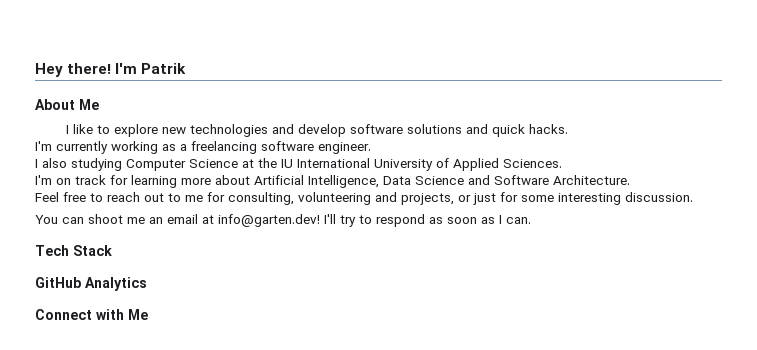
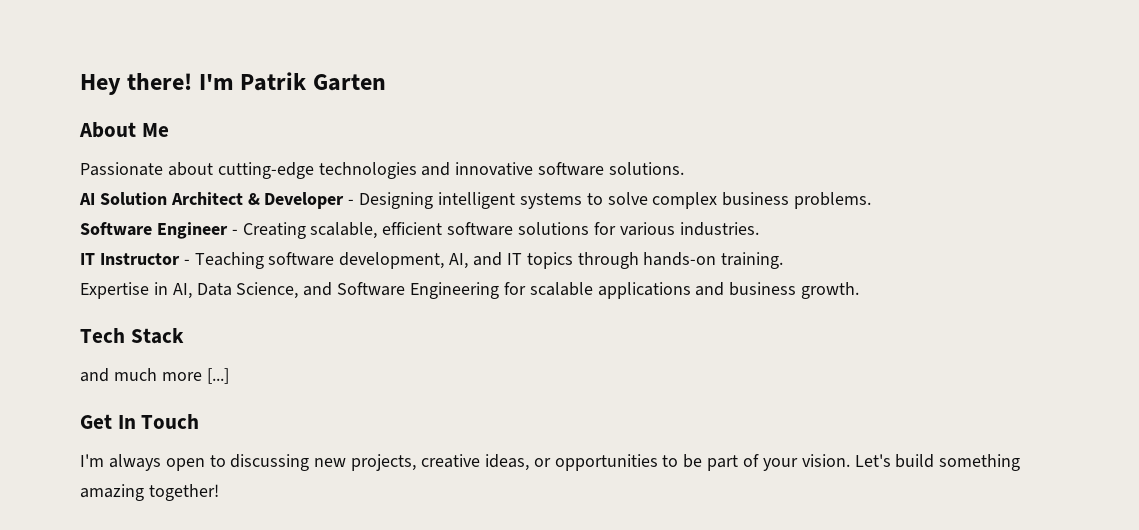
(187, 68) none -> [312,74,386,91] Garten
[66,124,569,137] [35,141,371,154] [35,158,562,171] [35,175,630,188] [35,192,693,205] [35,214,531,227] [35,245,112,256] [35,277,147,291] [35,309,148,320] I like to explore new technologies and develop software solutions and quick hacks. // I'm currently working as a freelancing software engineer. // I also studying Computer Science at the IU International University of Applied Sciences. // I'm on track for learning more about Artificial Intelligence, Data Science and Software Architecture. // Feel free to reach out to me for consulting, volunteering and projects, or just for some interesting discussion. // You can shoot me an email at info@garten.dev! I'll try to respond as soon as I can. // Tech Stack // GitHub Analytics // Connect with Me -> [80,162,685,179] [79,192,872,209] [80,222,759,239] [80,252,784,269] [80,282,860,299] [80,328,184,344] [80,368,229,384] [80,414,200,429] [80,454,1021,471] [80,484,219,501] Passionate about cutting-edge technologies and innovative software solutions. // AI Solution Architect & Developer - Designing intelligent systems to solve complex business problems. // Software Engineer - Creating scalable, efficient software solutions for various industries. // IT Instructor - Teaching software development, AI, and IT topics through hands-on training. // Expertise in AI, Data Science, and Software Engineering for scalable applications and business growth. // Tech Stack // and much more [...] // Get In Touch // I'm always open to discussing new projects, creative ideas, or opportunities to be part of your vision. Let's build something amazing together!

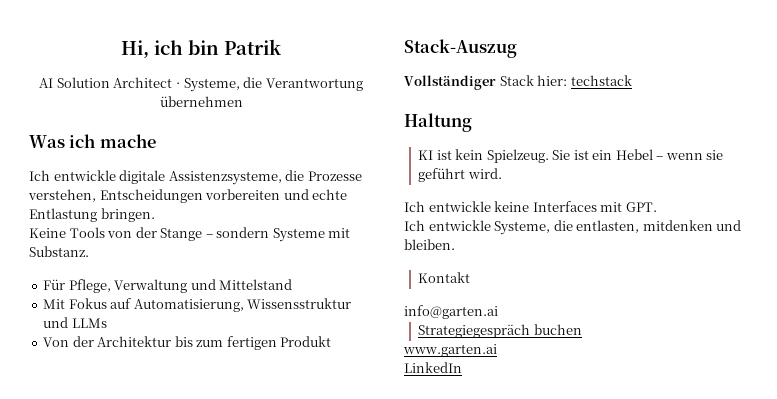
[80,72,386,95] [79,122,169,138] [80,162,685,179] [79,192,872,209] [80,222,759,239] [80,252,784,269] [80,282,860,299] [80,328,184,344] [80,368,229,384] [80,414,200,429] [80,454,1021,471] [80,484,219,501] Hey there! I'm Patrik Garten // About Me // Passionate about cutting-edge technologies and innovative software solutions. // AI Solution Architect & Developer - Designing intelligent systems to solve complex business problems. // Software Engineer - Creating scalable, efficient software solutions for various industries. // IT Instructor - Teaching software development, AI, and IT topics through hands-on training. // Expertise in AI, Data Science, and Software Engineering for scalable applications and business growth. // Tech Stack // and much more [...] // Get In Touch // I'm always open to discussing new projects, creative ideas, or opportunities to be part of your vision. Let's build something amazing together! -> [121,39,281,59] [39,77,363,92] [159,96,243,107] [29,134,156,148] [29,170,362,185] [28,189,348,203] [29,208,155,222] [29,227,351,242] [29,246,89,257] [43,279,293,293] [43,298,352,312] [43,317,107,328] [43,336,332,350] [404,39,517,58] [404,75,632,90] [404,113,472,132] [418,149,724,163] [418,168,502,182] [404,201,657,212] [404,220,742,235] [404,239,455,250] [418,272,471,283] [404,305,498,319] [418,324,582,338] [403,344,497,357] [404,362,462,373] Hi, ich bin Patrik // AI Solution Architect · Systeme, die Verantwortung übernehmen // Was ich mache // Ich entwickle digitale Assistenzsysteme, die Prozesse verstehen, Entscheidungen vorbereiten und echte Entlastung bringen. // Keine Tools von der Stange – sondern Systeme mit Substanz. // Für Pflege, Verwaltung und Mittelstand // Mit Fokus auf Automatisierung, Wissensstruktur und LLMs // Von der Architektur bis zum fertigen Produkt // Stack-Auszug // Vollständiger Stack hier: techstack // Haltung // KI ist kein Spielzeug. Sie ist ein Hebel – wenn sie geführt wird. // Ich entwickle keine Interfaces mit GPT. // Ich entwickle Systeme, die entlasten, mitdenken und bleiben. // Kontakt // info@garten.ai // Strategiegespräch buchen // www.garten.ai // LinkedIn

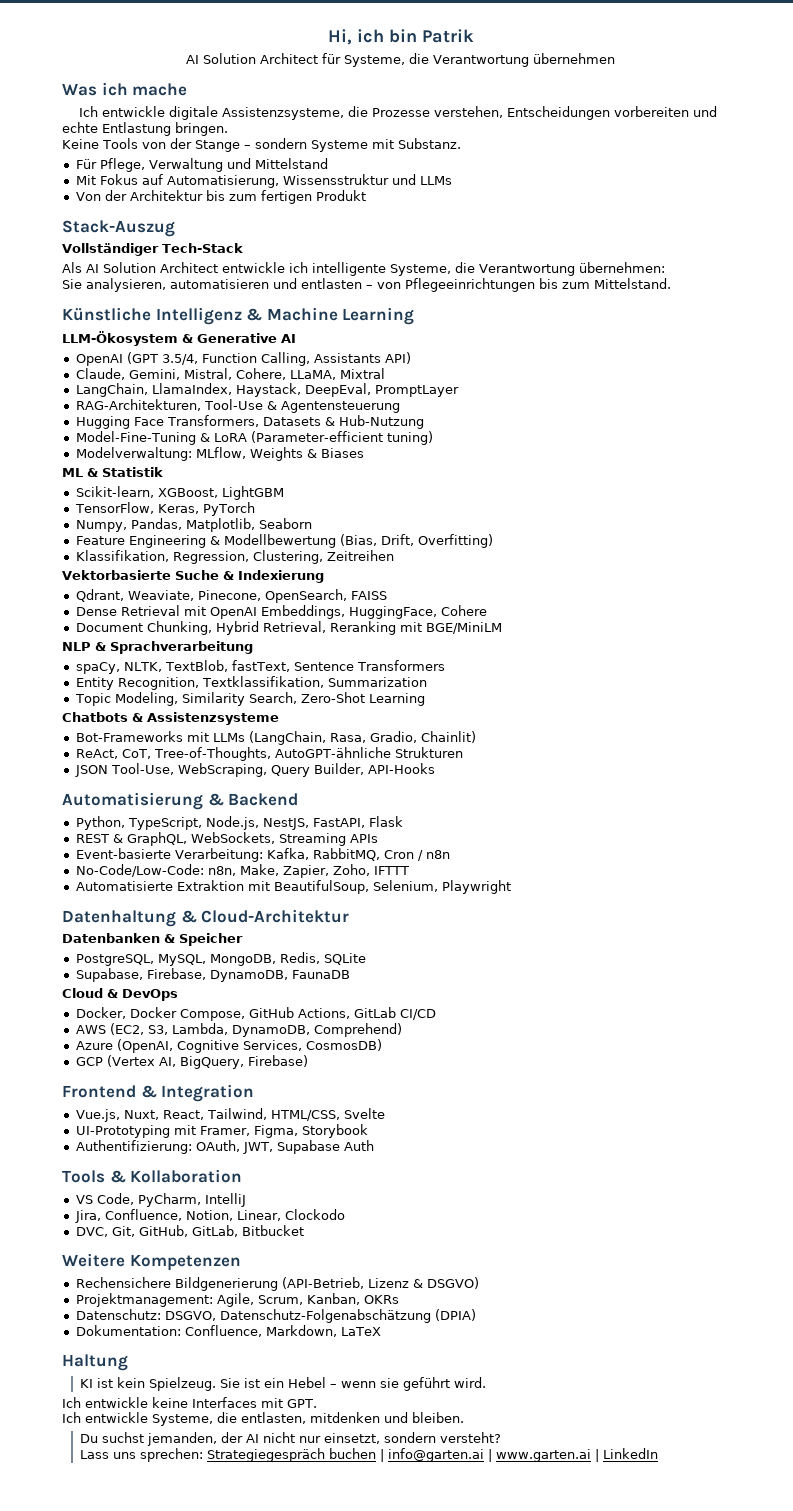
[176,82,180,88] · -> [322,53,341,64] für
[499,75,632,86] Stack hier: techstack -> [162,243,243,253] [62,262,665,276] [62,278,671,292] [62,307,415,325] [62,331,296,346] [75,352,411,366] [75,368,385,380] [75,383,459,397] [75,399,400,413] [75,415,424,429] [75,431,433,445] [75,447,364,461] [62,467,163,477] [75,486,284,500] [74,502,255,516] [75,518,312,532] [75,534,493,548] [75,550,394,564] [62,570,324,583] [75,589,387,603] [75,605,487,619] [75,621,502,635] [62,641,253,654] [75,660,445,674] [75,676,427,690] [74,692,425,706] [62,712,279,725] [75,731,476,745] [75,747,463,761] [74,763,435,777] [62,792,299,810] [75,816,403,830] [75,832,378,846] [75,848,450,862] [75,864,409,878] [75,880,511,894] [62,909,350,927] [62,933,243,946] [75,952,366,966] [75,968,350,982] [62,988,178,1001] [75,1007,436,1021] [75,1023,402,1037] [75,1039,382,1053] [75,1055,308,1069] [62,1084,255,1102] [75,1108,385,1122] [75,1124,368,1138] [75,1140,374,1154] [62,1169,243,1183] [75,1193,246,1207] [74,1209,345,1223] [75,1225,304,1237] [62,1253,241,1271] [75,1277,479,1291] [75,1293,399,1307] [75,1309,476,1323] [75,1325,381,1337] Tech-Stack // Als AI Solution Architect entwickle ich intelligente Systeme, die Verantwortung übernehmen: // Sie analysieren, automatisieren und entlasten – von Pflegeeinrichtungen bis zum Mittelstand. // Künstliche Intelligenz & Machine Learning // LLM-Ökosystem & Generative AI // OpenAI (GPT 3.5/4, Function Calling, Assistants API) // Claude, Gemini, Mistral, Cohere, LLaMA, Mixtral // LangChain, LlamaIndex, Haystack, DeepEval, PromptLayer // RAG-Architekturen, Tool-Use & Agentensteuerung // Hugging Face Transformers, Datasets & Hub-Nutzung // Model-Fine-Tuning & LoRA (Parameter-efficient tuning) // Modelverwaltung: MLflow, Weights & Biases // ML & Statistik // Scikit-learn, XGBoost, LightGBM // TensorFlow, Keras, PyTorch // Numpy, Pandas, Matplotlib, Seaborn // Feature Engineering & Modellbewertung (Bias, Drift, Overfitting) // Klassifikation, Regression, Clustering, Zeitreihen // Vektorbasierte Suche & Indexierung // Qdrant, Weaviate, Pinecone, OpenSearch, FAISS // Dense Retrieval mit OpenAI Embeddings, HuggingFace, Cohere // Document Chunking, Hybrid Retrieval, Reranking mit BGE/MiniLM // NLP & Sprachverarbeitung // spaCy, NLTK, TextBlob, fastText, Sentence Transformers // Entity Recognition, Textklassifikation, Summarization // Topic Modeling, Similarity Search, Zero-Shot Learning // Chatbots & Assistenzsysteme // Bot-Frameworks mit LLMs (LangChain, Rasa, Gradio, Chainlit) // ReAct, CoT, Tree-of-Thoughts, AutoGPT-ähnliche Strukturen // JSON Tool-Use, WebScraping, Query Builder, API-Hooks // Automatisierung & Backend // Python, TypeScript, Node.js, NestJS, FastAPI, Flask // REST & GraphQL, WebSockets, Streaming APIs // Event-basierte Verarbeitung: Kafka, RabbitMQ, Cron / n8n // No-Code/Low-Code: n8n, Make, Zapier, Zoho, IFTTT // Automatisierte Extraktion mit BeautifulSoup, Selenium, Playwright // Datenhaltung & Cloud-Architektur // Datenbanken & Speicher // PostgreSQL, MySQL, MongoDB, Redis, SQLite // Supabase, Firebase, DynamoDB, FaunaDB // Cloud & DevOps // Docker, Docker Compose, GitHub Actions, GitLab CI/CD // AWS (EC2, S3, Lambda, DynamoDB, Comprehend) // Azure (OpenAI, Cognitive Services, CosmosDB) // GCP (Vertex AI, BigQuery, Firebase) // Frontend & Integration // Vue.js, Nuxt, React, Tailwind, HTML/CSS, Svelte // UI-Prototyping mit Framer, Figma, Storybook // Authentifizierung: OAuth, JWT, Supabase Auth // Tools & Kollaboration // VS Code, PyCharm, IntelliJ // Jira, Confluence, Notion, Linear, Clockodo // DVC, Git, GitHub, GitLab, Bitbucket // Weitere Kompetenzen // Rechensichere Bildgenerierung (API-Betrieb, Lizenz & DSGVO) // Projektmanagement: Agile, Scrum, Kanban, OKRs // Datenschutz: DSGVO, Datenschutz-Folgenabschätzung (DPIA) // Dokumentation: Confluence, Markdown, LaTeX
[418,272,471,283] [404,305,498,319] Kontakt // info@garten.ai // -> [79,1432,501,1446] [79,1448,203,1462] Du suchst jemanden, der AI nicht nur einsetzt, sondern versteht? // Lass uns sprechen:
(582, 329) // -> [379,1448,492,1462] | info@garten.ai |
(497, 350) // -> [594,1449,599,1462] |

